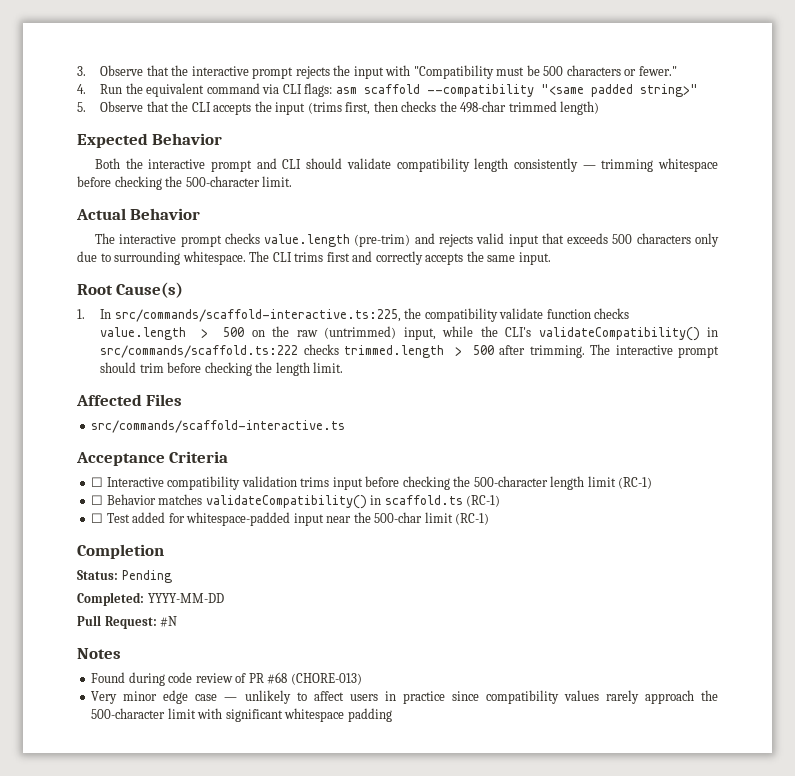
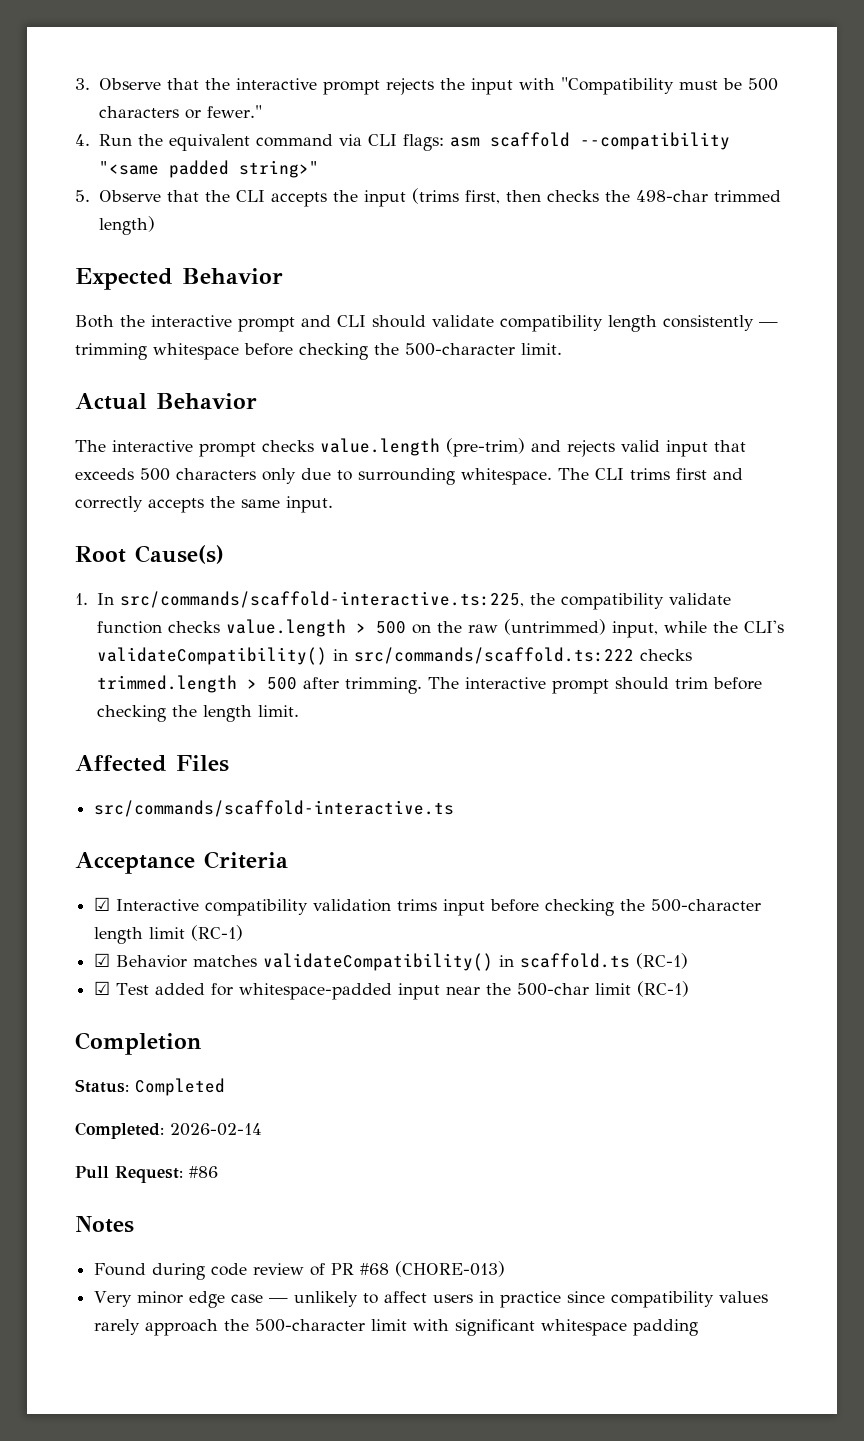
[91,477,104,487] ☐ -> [94,897,111,911] ☑
[91,495,104,505] ☐ -> [94,953,111,967] ☑
[91,513,104,523] ☐ -> [94,981,111,995] ☑
[121,570,172,583] Pending -> [135,1078,225,1096] Completed
[147,593,224,603] YYYY-MM-DD -> [170,1123,262,1136] 2026-02-14
[160,616,178,627] #N -> [189,1166,218,1178] #86

